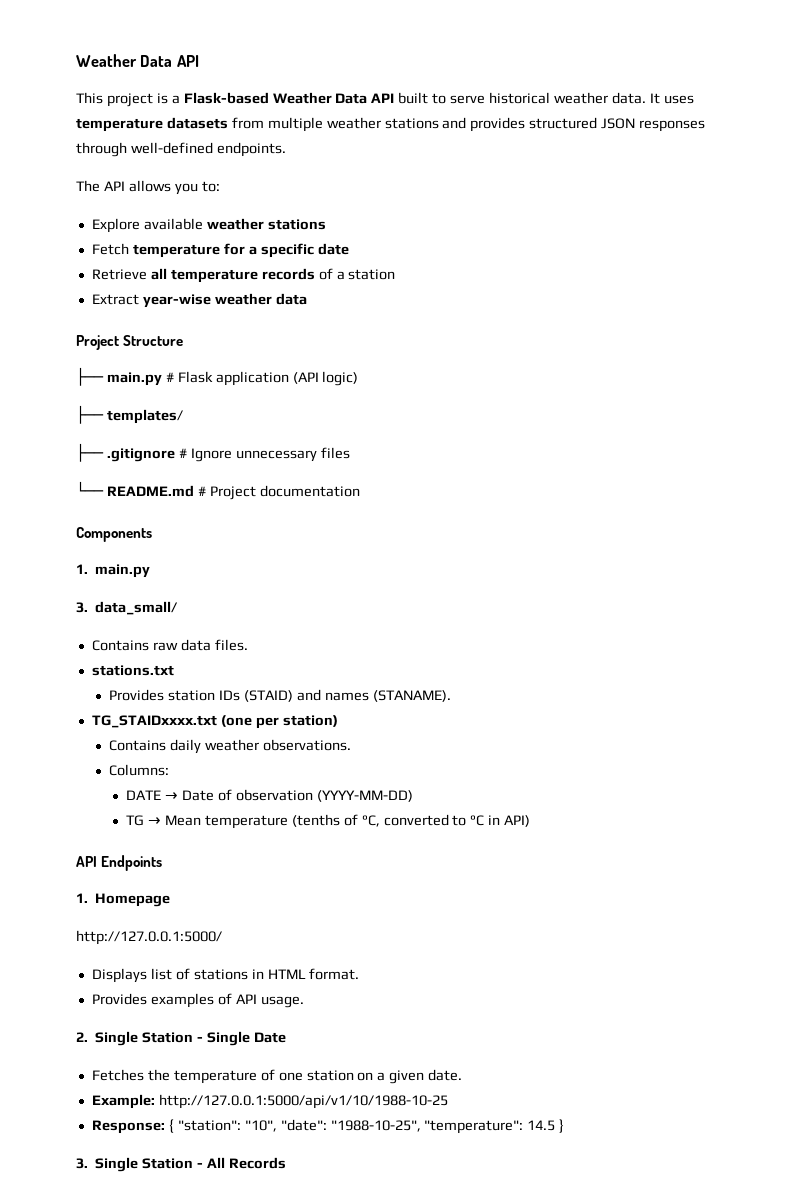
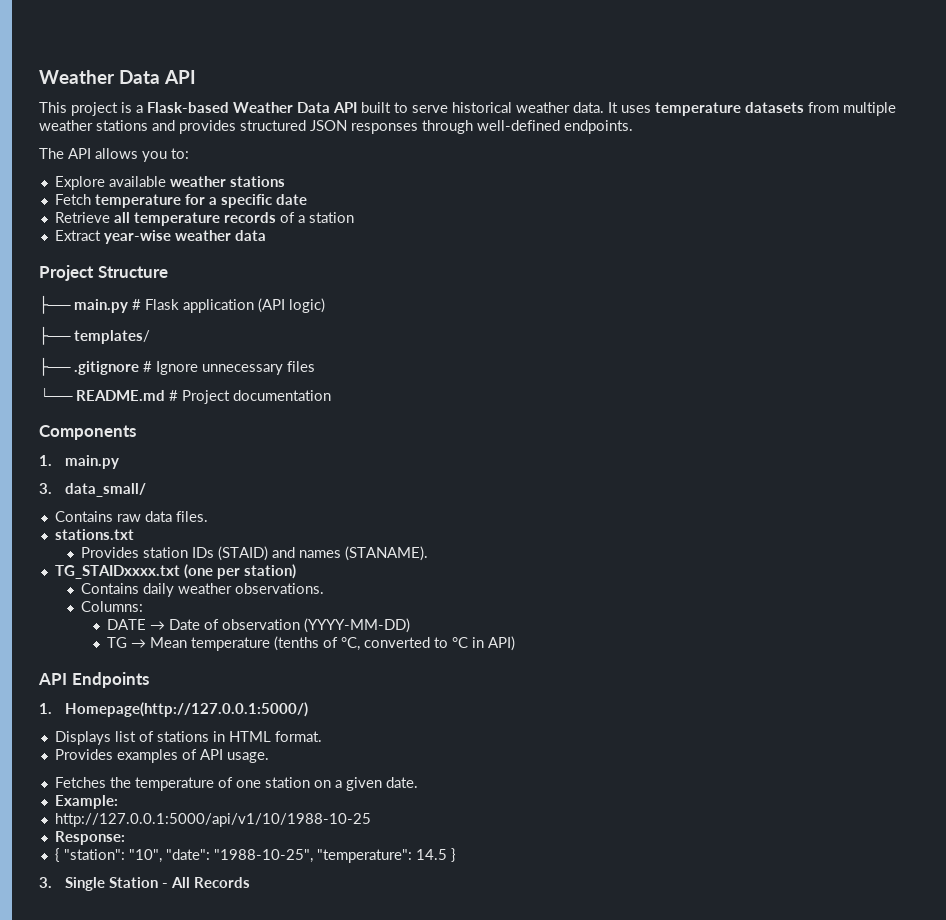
[95,893,171,907] [76,930,222,945] Homepage // http://127.0.0.1:5000/ -> [64,702,308,717] Homepage(http://127.0.0.1:5000/)
[76,1031,286,1046] // 2. Single Station - Single Date -> (269, 757) none
(155, 1101) none -> (118, 802) //
(165, 1127) none -> (125, 838) //

